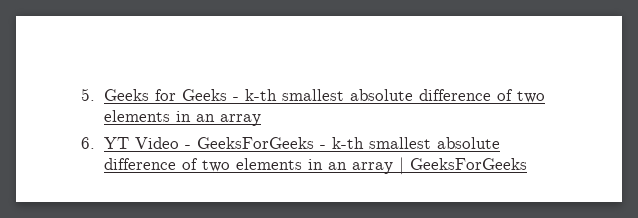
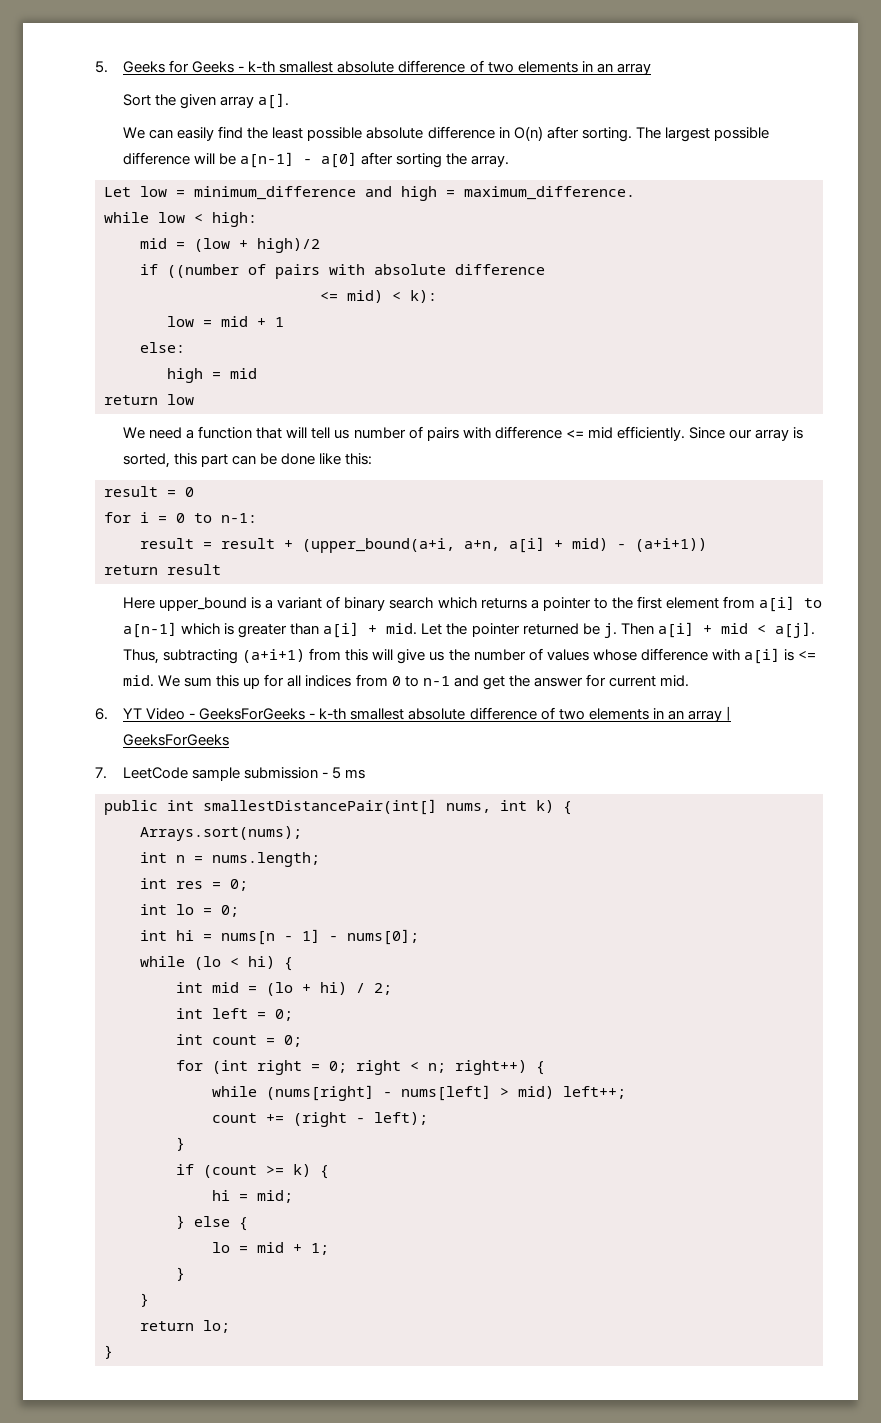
(262, 120) none -> [123,93,290,109] [123,126,769,142] [123,152,510,168] [104,186,635,201] [104,212,257,227] [140,238,320,253] [140,264,545,279] [320,290,437,303] [167,316,284,327] [140,342,185,353] [167,368,257,383] [104,394,194,405] [123,426,804,441] [123,453,373,468] [104,486,194,497] [104,512,257,523] [140,537,707,553] [104,564,221,575] [123,596,822,612] [123,622,815,638] [123,648,816,664] [123,674,690,690] // Sort the given array a[]. // We can easily find the least possible absolute difference in O(n) after sorting. The largest possible difference will be a[n-1] - a[0] after sorting the array. // Let low = minimum_difference and high = maximum_difference. // while low < high: // mid = (low + high)/2 // if ((number of pairs with absolute difference // <= mid) < k): // low = mid + 1 // else: // high = mid // return low // We need a function that will tell us number of pairs with difference <= mid efficiently. Since our array is sorted, this part can be done like this: // result = 0 // for i = 0 to n-1: // result = result + (upper_bound(a+i, a+n, a[i] + mid) - (a+i+1)) // return result // Here upper_bound is a variant of binary search which returns a pointer to the first element from a[i] to a[n-1] which is greater than a[i] + mid. Let the pointer returned be j. Then a[i] + mid < a[j]. Thus, subtracting (a+i+1) from this will give us the number of values whose difference with a[i] is <= mid. We sum this up for all indices from 0 to n-1 and get the answer for current mid.
(528, 164) none -> [95,767,366,781] [104,799,572,815] [140,826,302,841] [140,852,320,867] [140,878,248,891] [140,904,239,917] [140,929,419,945] [140,956,293,971] [176,982,392,996] [176,1008,293,1021] [176,1034,302,1047] [176,1060,545,1075] [212,1085,626,1101] [212,1112,428,1127] [176,1137,185,1151] [176,1164,329,1179] [212,1190,293,1203] [176,1215,248,1231] [212,1242,329,1255] [176,1267,185,1281] [140,1293,149,1307] [140,1320,230,1333] [104,1345,113,1359] // 7. LeetCode sample submission - 5 ms // public int smallestDistancePair(int[] nums, int k) { // Arrays.sort(nums); // int n = nums.length; // int res = 0; // int lo = 0; // int hi = nums[n - 1] - nums[0]; // while (lo < hi) { // int mid = (lo + hi) / 2; // int left = 0; // int count = 0; // for (int right = 0; right < n; right++) { // while (nums[right] - nums[left] > mid) left++; // count += (right - left); // } // if (count >= k) { // hi = mid; // } else { // lo = mid + 1; // } // } // return lo; // }

